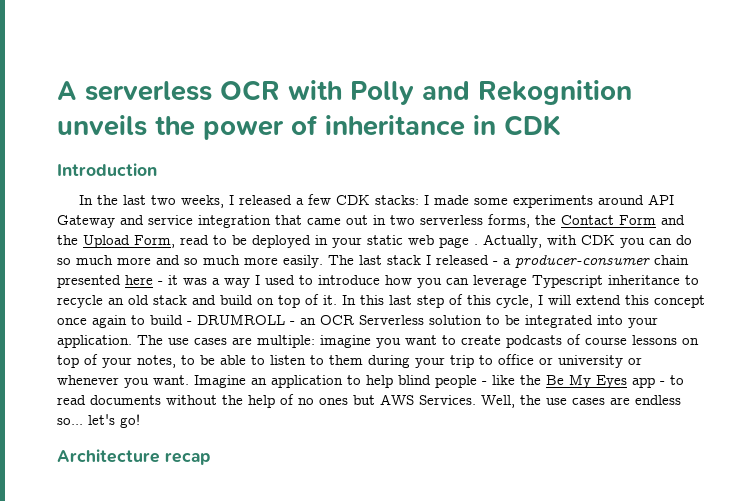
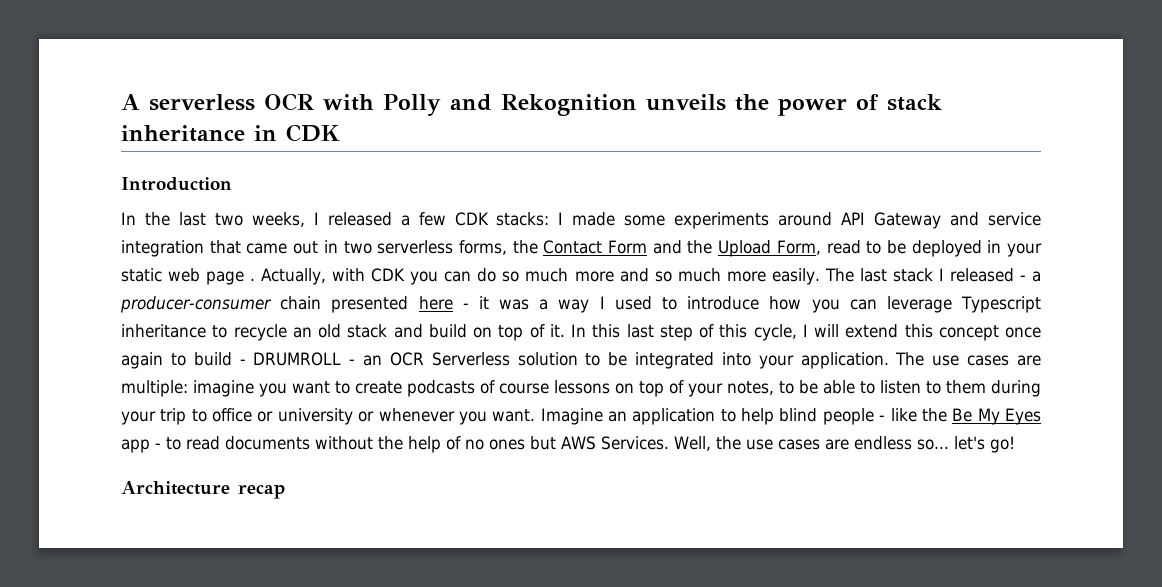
(318, 125) none -> [886,94,942,111] stack

